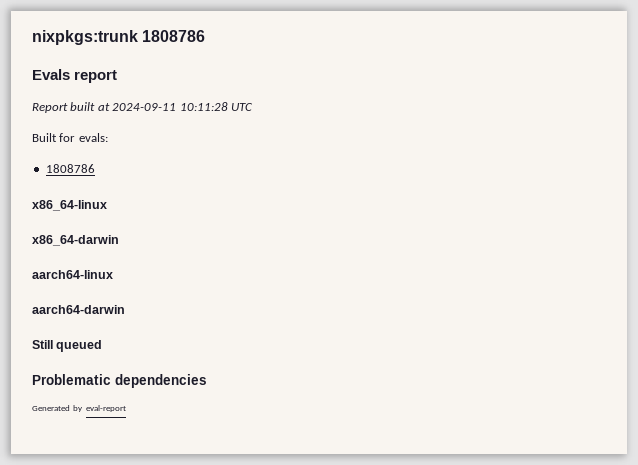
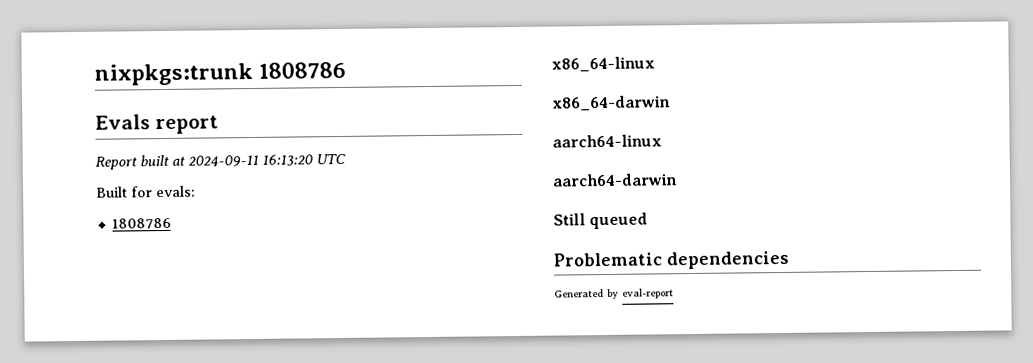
[179,102,228,111] 10:11:28 -> [262,154,313,166] 16:13:20

